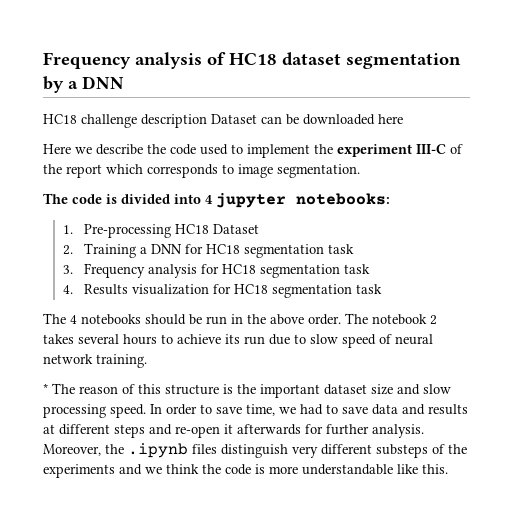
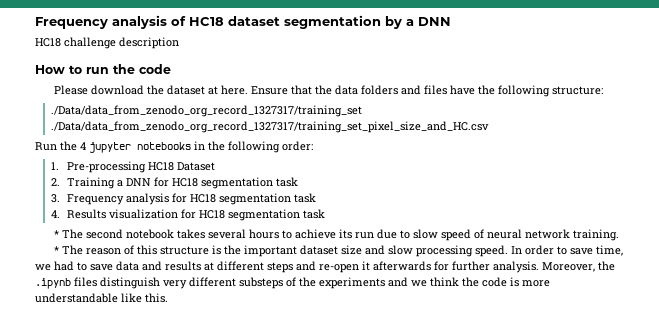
[211,114,403,125] [43,144,463,158] [43,164,360,178] [43,193,390,208] Dataset can be downloaded here // Here we describe the code used to implement the experiment III-C of the report which corresponds to image segmentation. // The code is divided into 4 jupyter notebooks: -> [35,64,171,74] [53,85,603,97] [50,105,362,117] [50,121,489,133] [35,141,313,153] // How to run the code // Please download the dataset at here. Ensure that the data folders and files have the following structure: // ./Data/data_from_zenodo_org_record_1327317/training_set ./Data/data_from_zenodo_org_record_1327317/training_set_pixel_size_and_HC.csv // Run the 4 jupyter notebooks in the following order:
[43,313,437,325] The 4 notebooks should be run in the above order. The notebook 2 -> [53,229,174,239] * The second notebook

